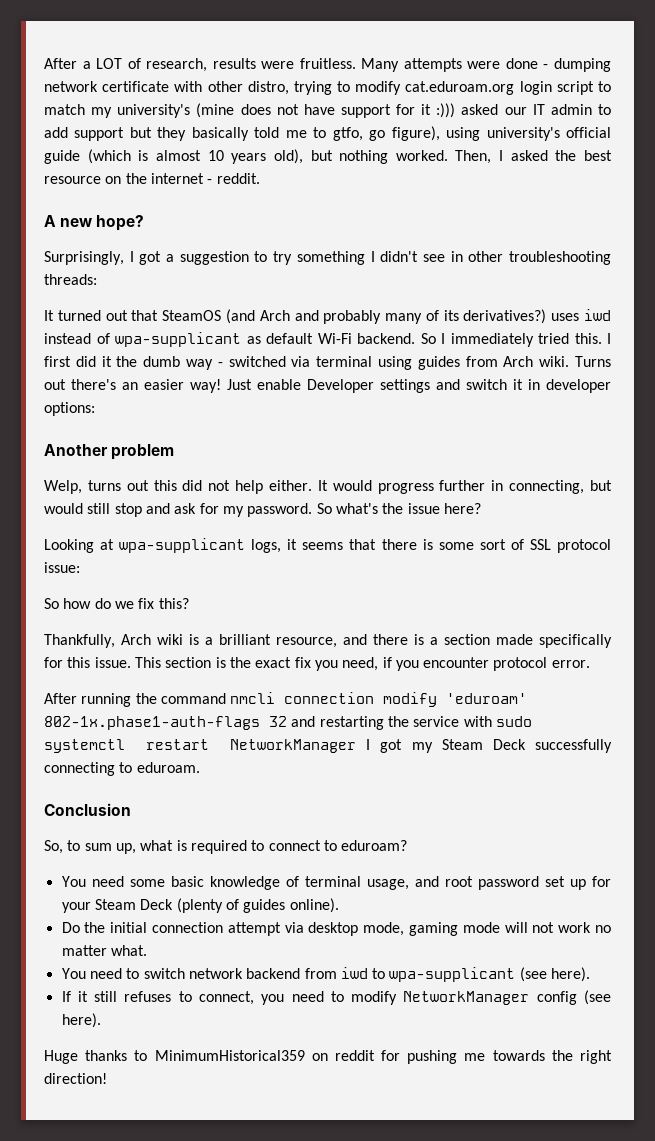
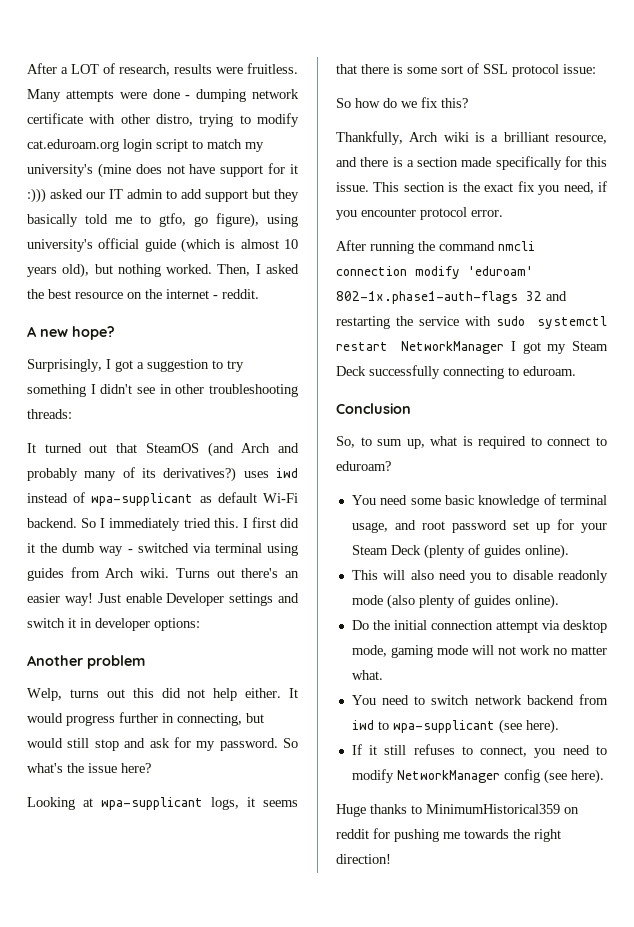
(339, 905) none -> [351,570,608,583] [351,594,559,609] // This will also need you to disable readonly mode (also plenty of guides online).

